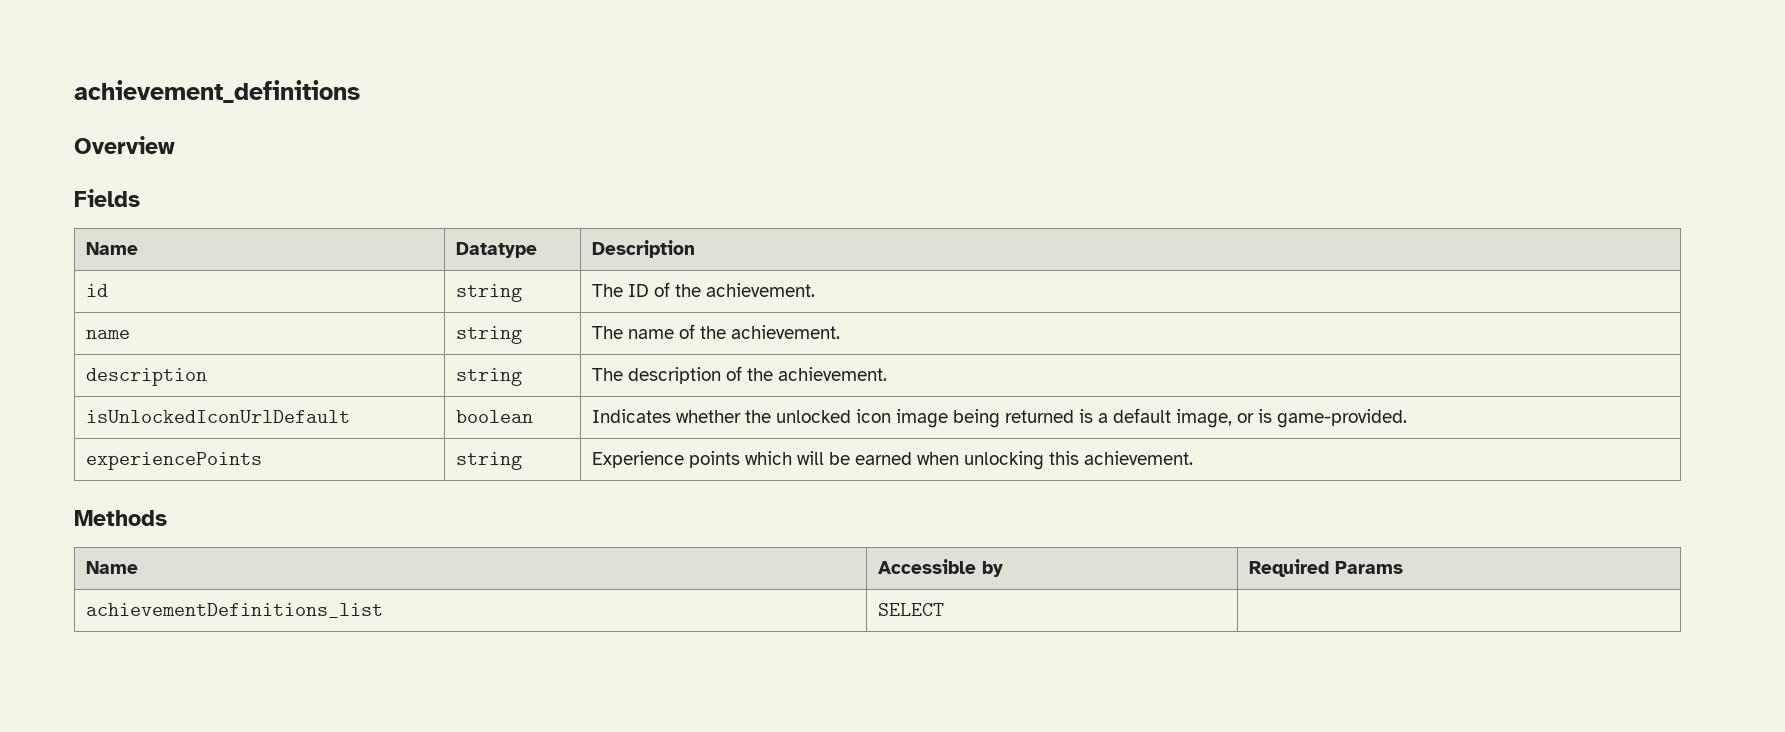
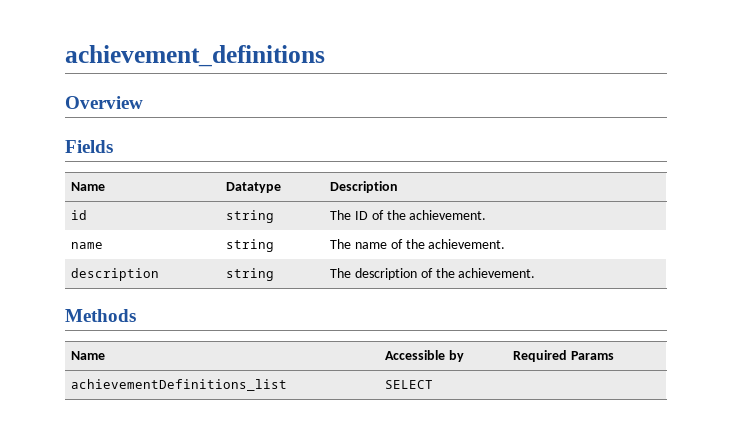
[86,410,351,423] [456,410,534,423] [592,408,1408,428] [86,452,263,470] [456,452,523,470] [592,451,1194,470] // isUnlockedIconUrlDefault | boolean | Indicates whether the unlocked icon image being returned is a default image, or is game-provided. // experiencePoints | string | Experience points which will be earned when unlocking this achievement. -> (536, 273) none

